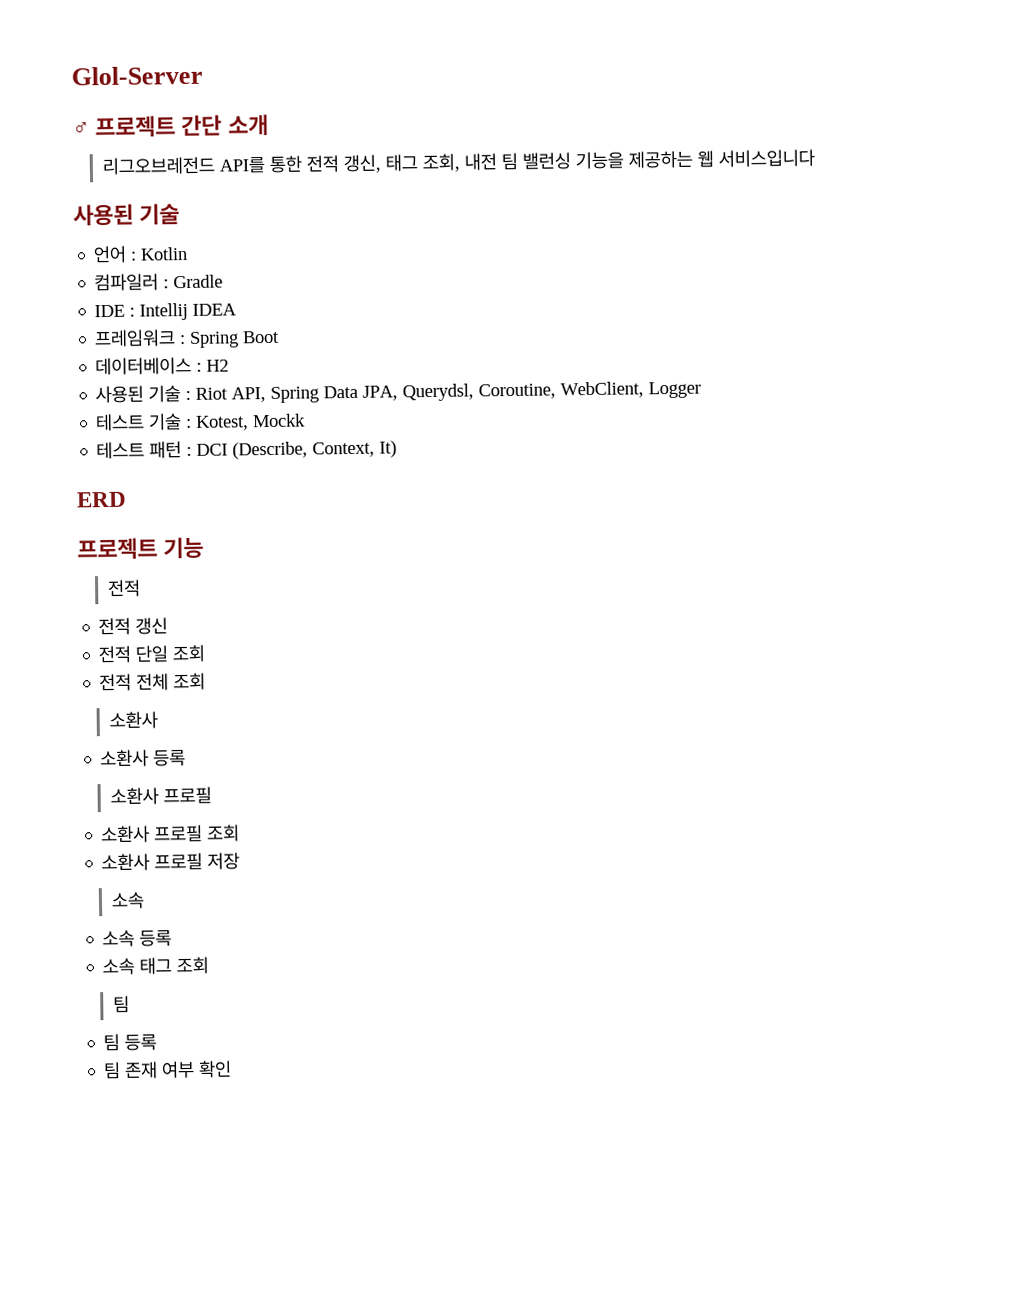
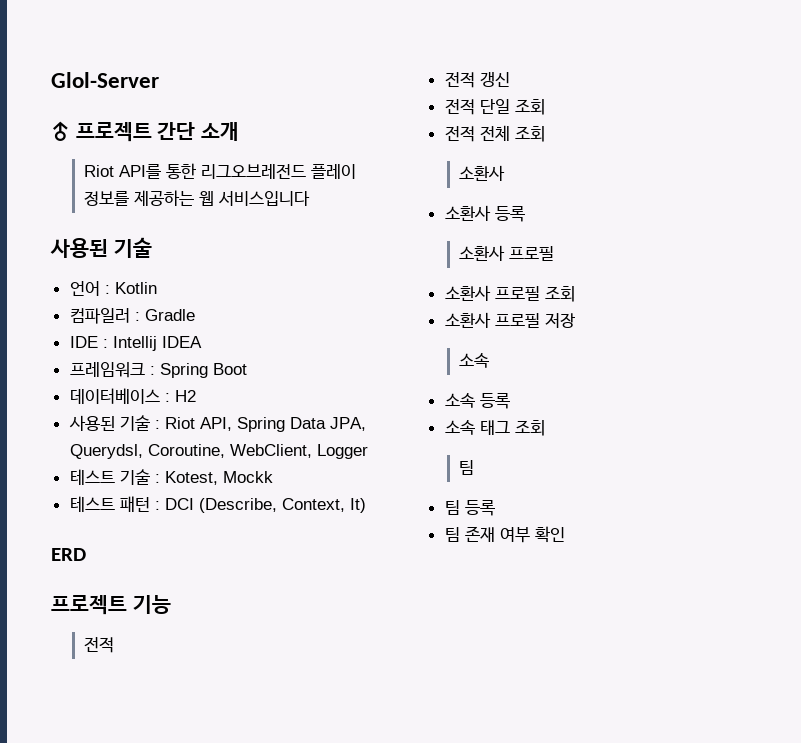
[102,156,216,176] 리그오브레전드 -> [84,165,115,177] Riot
[306,151,625,174] 전적 갱신, 태그 조회, 내전 팀 밸런싱 기능을 -> [201,164,357,179] [84,191,130,206] 리그오브레전드 플레이 정보를

